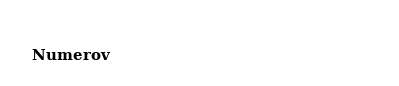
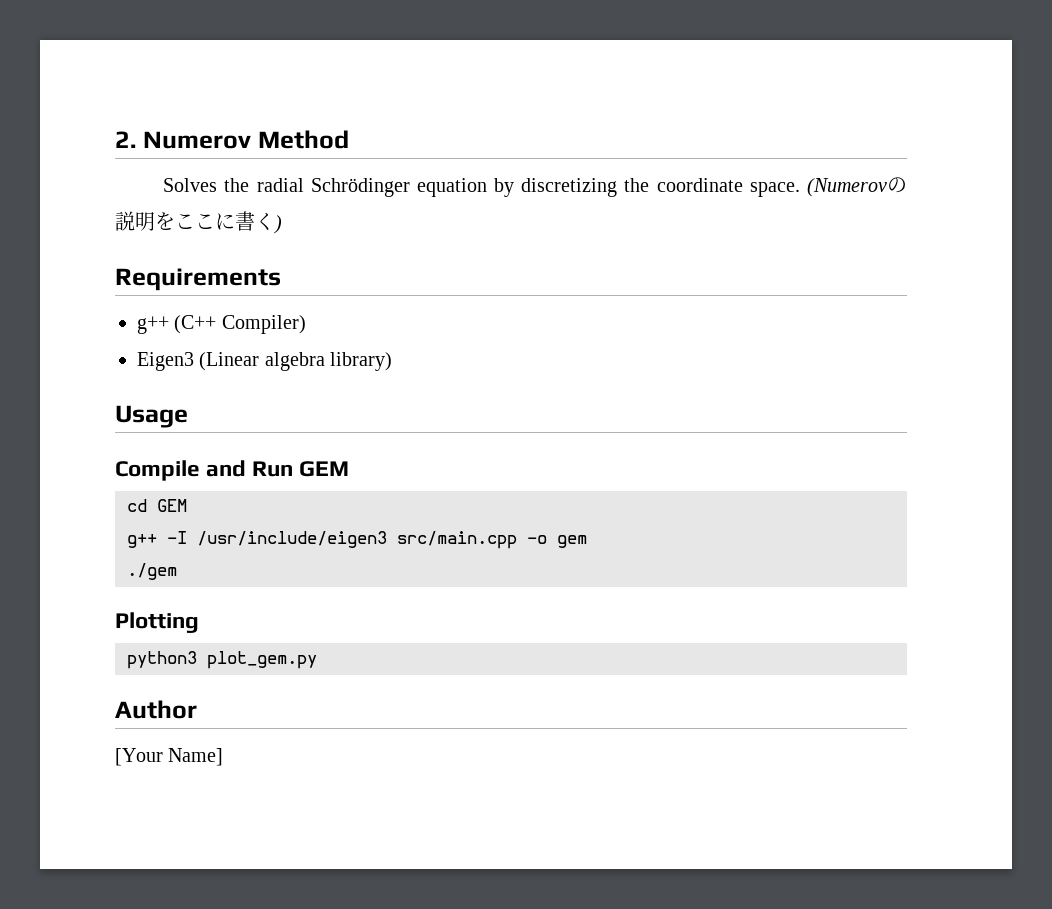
[32,49,111,60] Numerov -> [115,130,349,149] [163,177,907,197] [115,211,282,234] [115,268,281,291] [137,315,306,334] [137,352,393,371] [115,405,188,428] [115,460,350,481] [127,499,187,512] [127,531,587,549] [127,563,177,580] [115,612,199,633] [127,651,317,669] [115,700,197,719] [115,748,224,766] 2. Numerov Method // Solves the radial Schrödinger equation by discretizing the coordinate space. (Numerovの説明をここに書く) // Requirements // g++ (C++ Compiler) // Eigen3 (Linear algebra library) // Usage // Compile and Run GEM // cd GEM // g++ -I /usr/include/eigen3 src/main.cpp -o gem // ./gem // Plotting // python3 plot_gem.py // Author // [Your Name]

